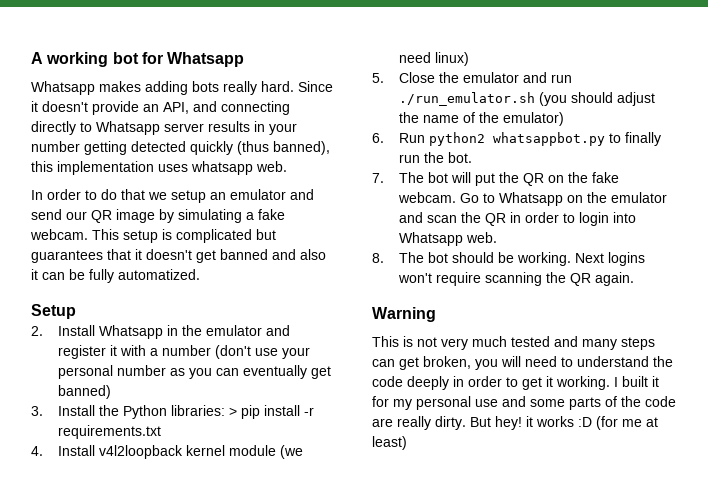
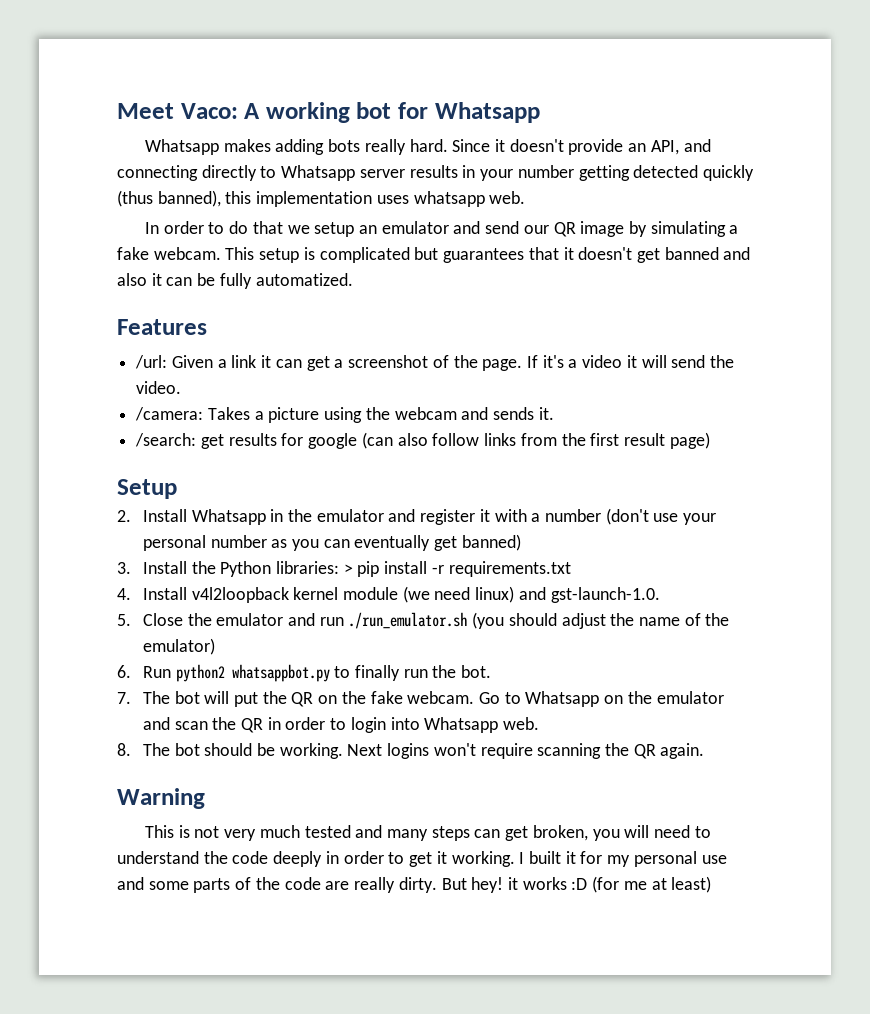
(31, 58) none -> [117,103,238,119] Meet Vaco:
(200, 274) none -> [117,319,207,335] [135,355,735,371] [136,381,182,394] [135,407,554,423] [135,432,710,449] // Features // /url: Given a link it can get a screenshot of the page. If it's a video it will send the video. // /camera: Takes a picture using the webcam and sends it. // /search: get results for google (can also follow links from the first result page)
(470, 59) none -> [518,587,660,603] and gst-launch-1.0.

